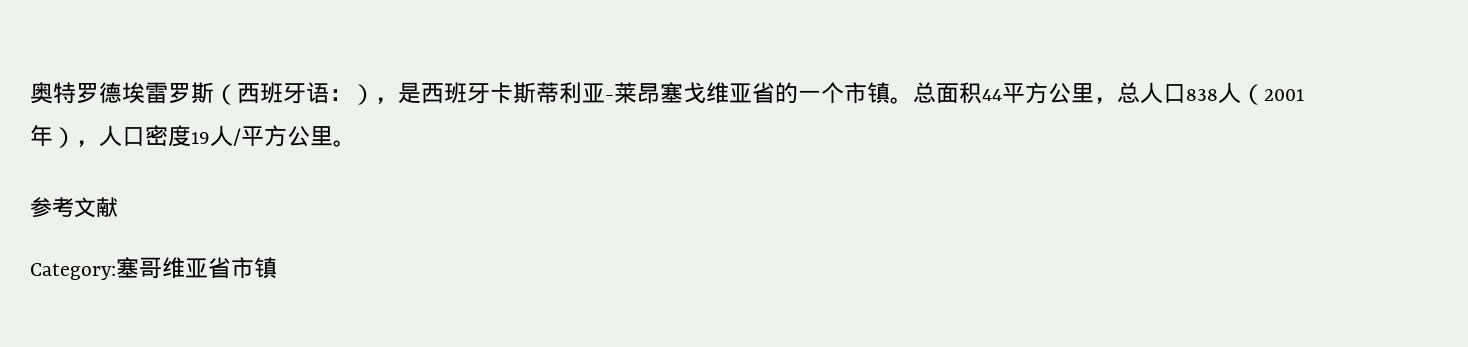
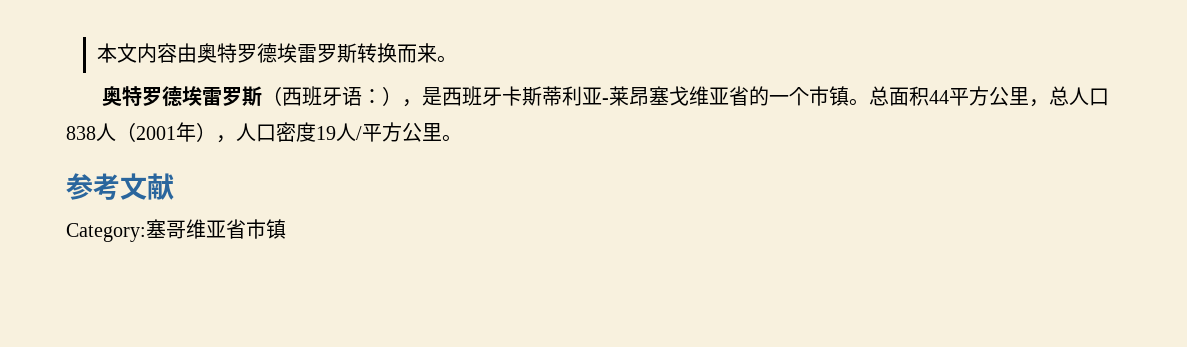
(30, 93) none -> [97,43,458,63] 本文内容由奥特罗德埃雷罗斯转换而来。 //

